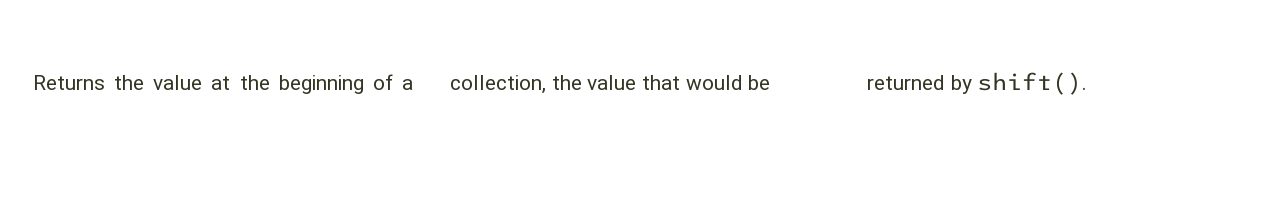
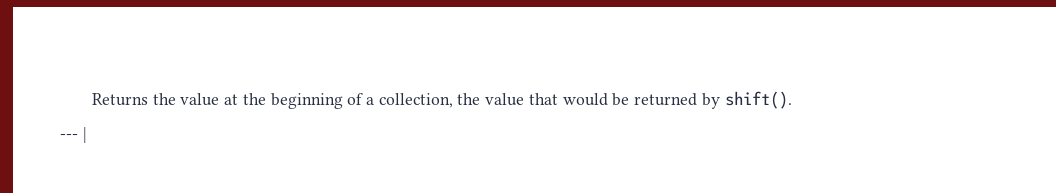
(1088, 83) none -> [60,127,87,143] // --- |

